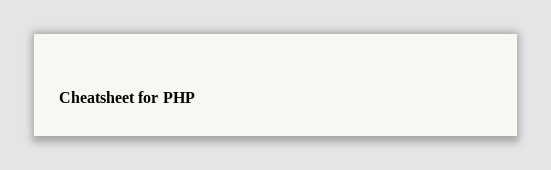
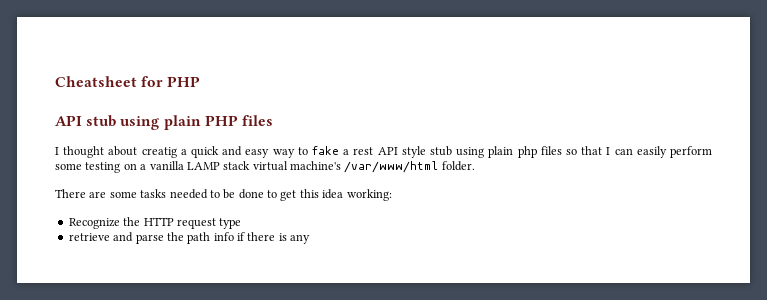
(195, 97) none -> [55,115,273,130] [55,146,712,158] [55,161,475,173] [55,189,392,201] [68,217,242,229] [68,232,311,244] // API stub using plain PHP files // I thought about creatig a quick and easy way to fake a rest API style stub using plain php files so that I can easily perform some testing on a vanilla LAMP stack virtual machine's /var/www/html folder. // There are some tasks needed to be done to get this idea working: // Recognize the HTTP request type // retrieve and parse the path info if there is any

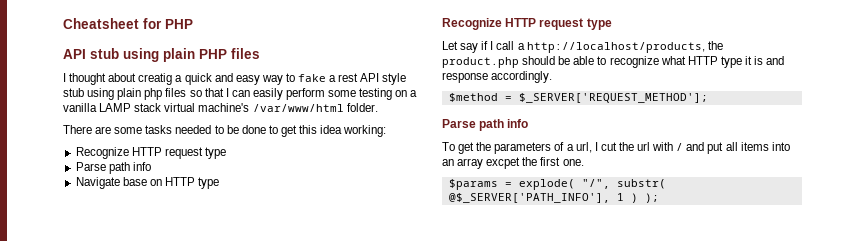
[123,217,242,229] [68,232,311,244] the HTTP request type // retrieve and parse the path info if there is any -> [131,147,226,159] [75,162,151,174] [75,177,220,189] [442,18,612,30] [442,41,723,53] [442,56,785,68] [442,71,553,83] [448,93,708,103] [442,119,529,131] [442,142,790,154] [442,157,584,169] [448,179,666,190] [448,193,659,203] HTTP request type // Parse path info // Navigate base on HTTP type // Recognize HTTP request type // Let say if I call a http://localhost/products, the product.php should be able to recognize what HTTP type it is and response accordingly. // $method = $_SERVER['REQUEST_METHOD']; // Parse path info // To get the parameters of a url, I cut the url with / and put all items into an array excpet the first one. // $params = explode( "/", substr( @$_SERVER['PATH_INFO'], 1 ) );

